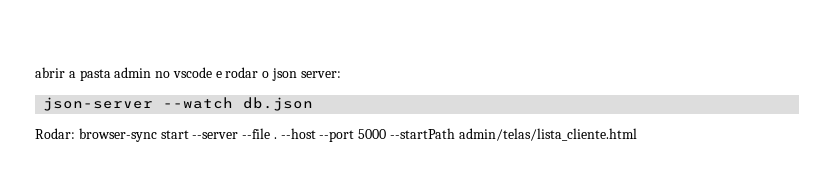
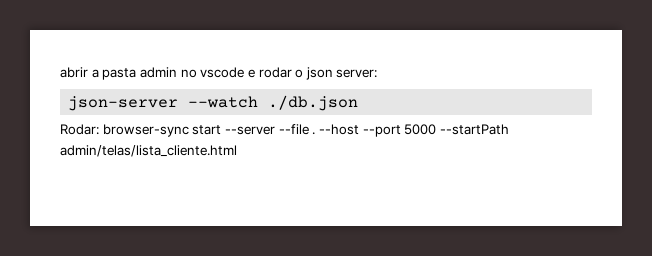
[243,97,314,111] db.json -> [268,95,359,111] ./db.json

